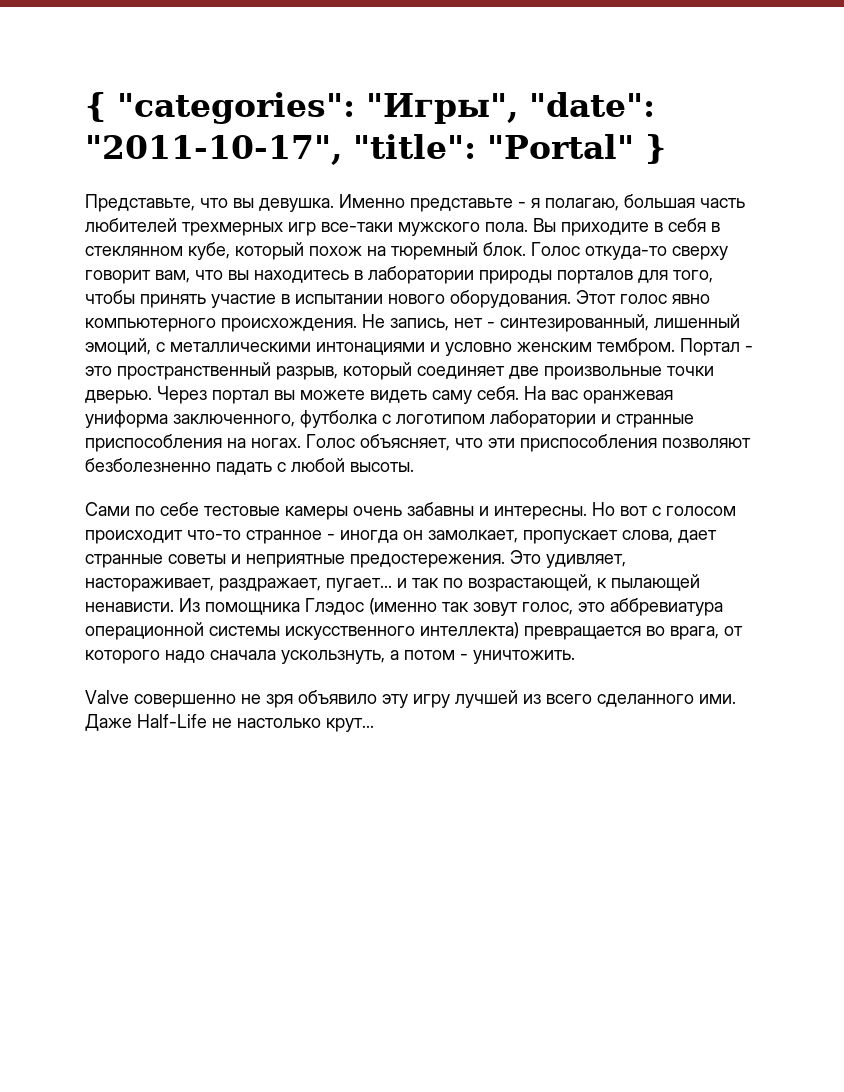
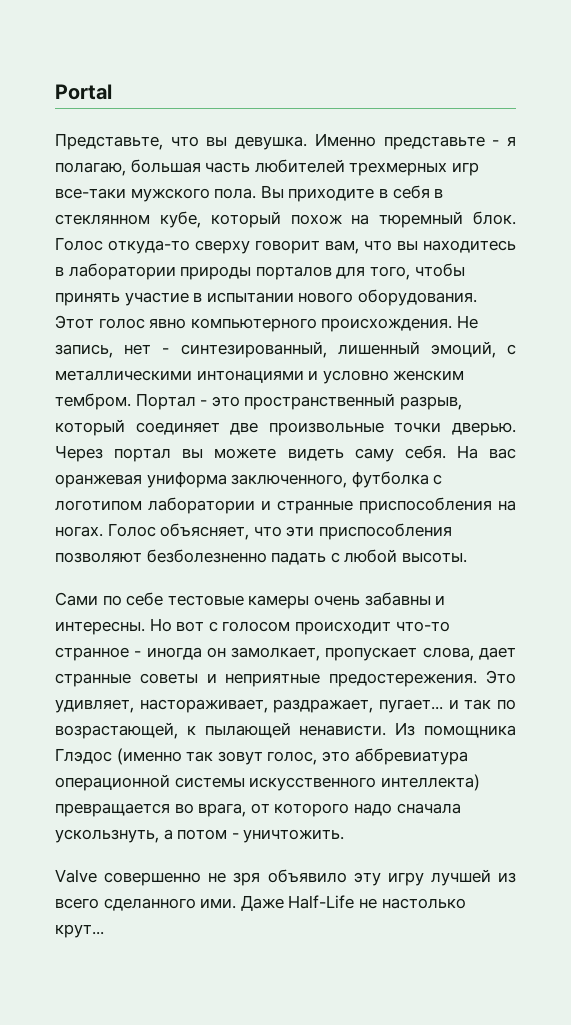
[85,92,655,124] [85,134,666,165] { "categories": "Игры", "date": "2011-10-17", "title": "Portal" } -> [55,84,112,100] Portal

